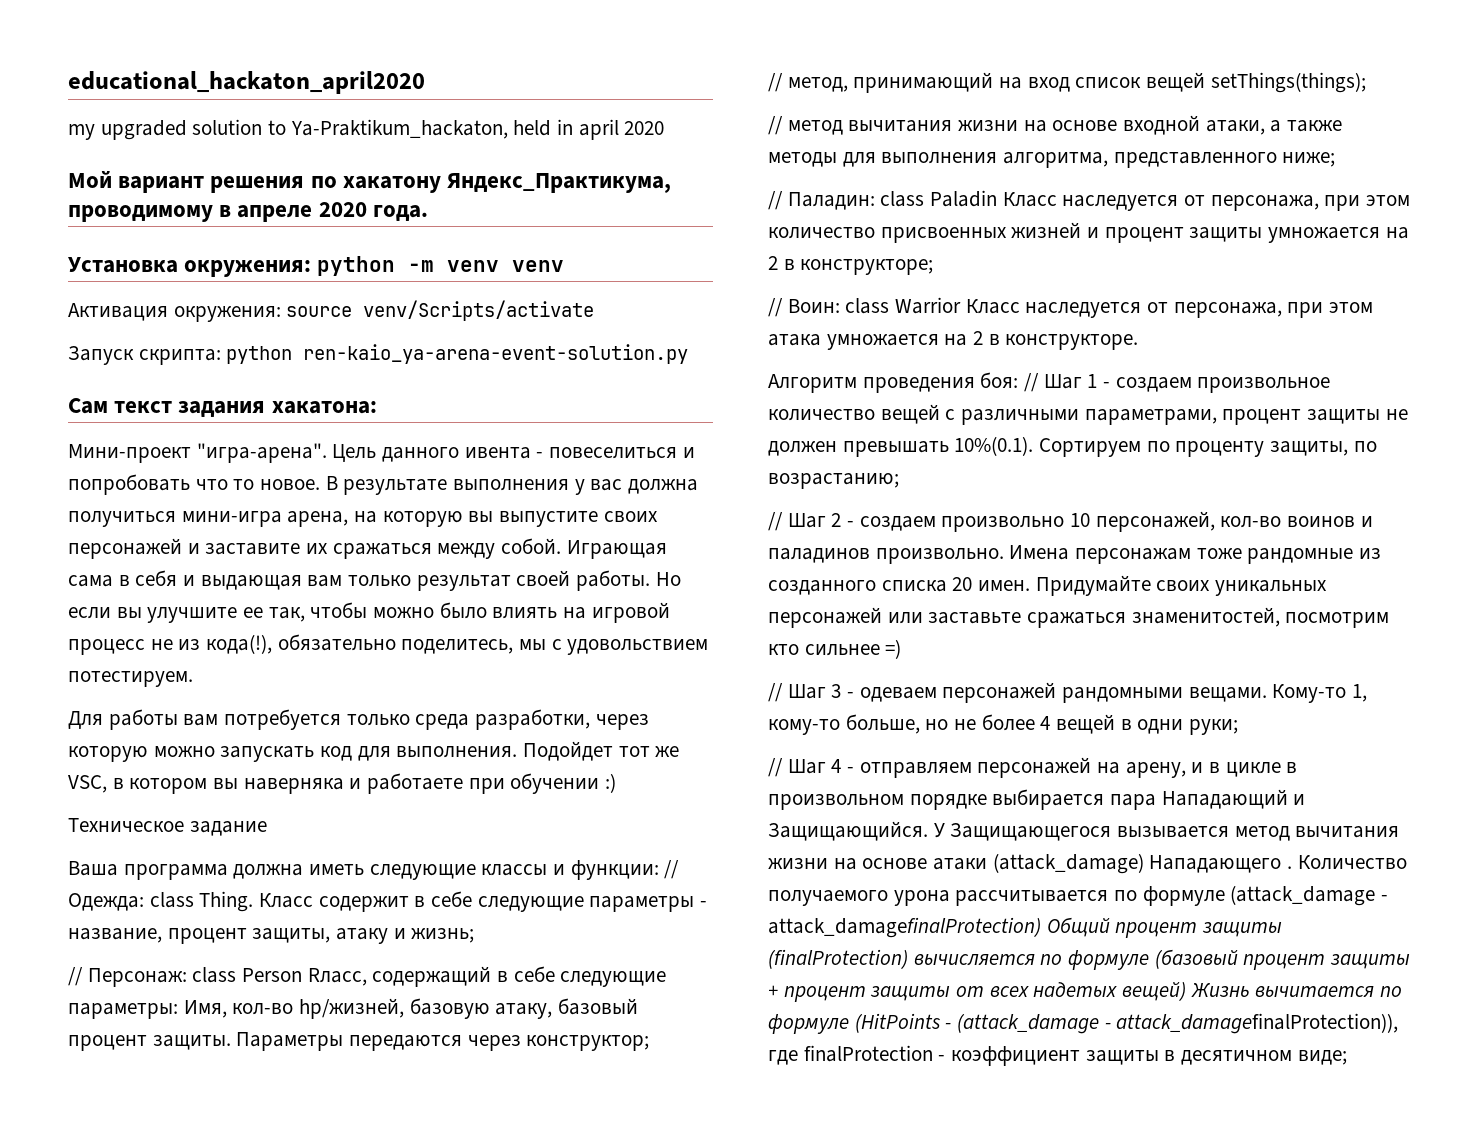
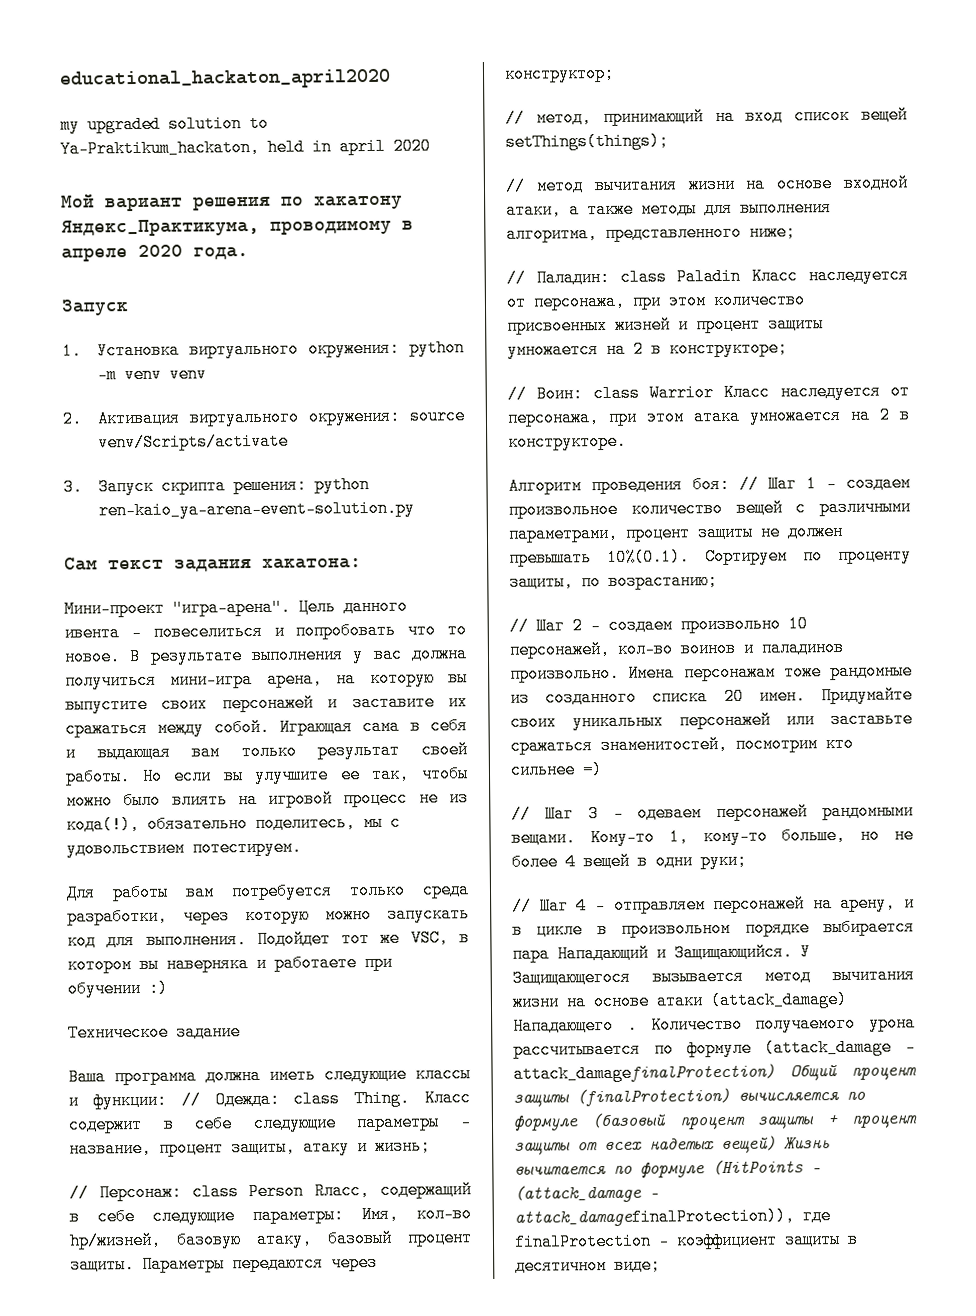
[68,257,178,273] Установка -> [61,299,129,316] [62,341,298,360] Запуск // 1. Установка виртуального
[68,303,168,321] Активация -> [62,409,299,428] 2. Активация виртуального
[68,346,221,365] Запуск скрипта: -> [63,476,307,496] 3. Запуск скрипта решения:

